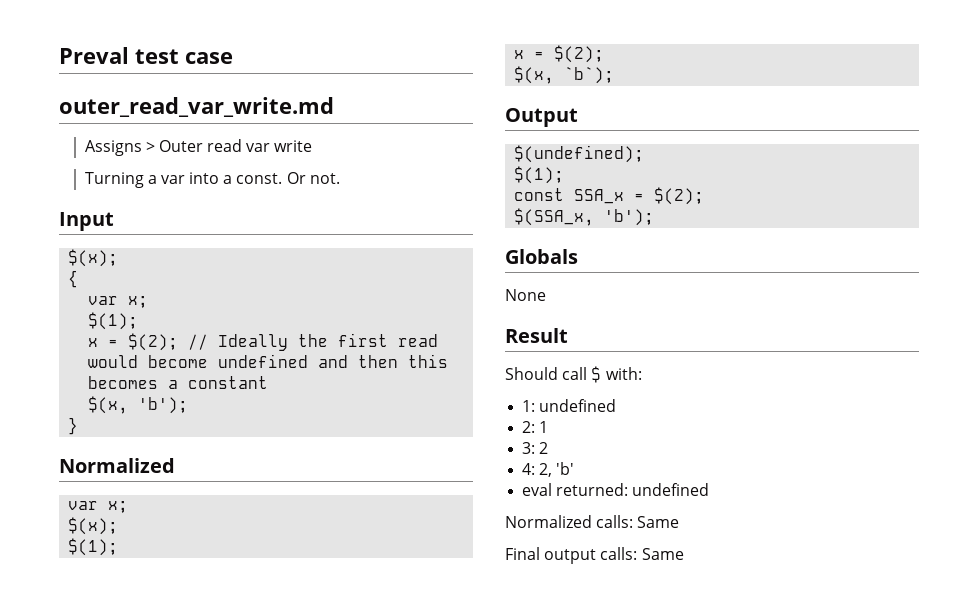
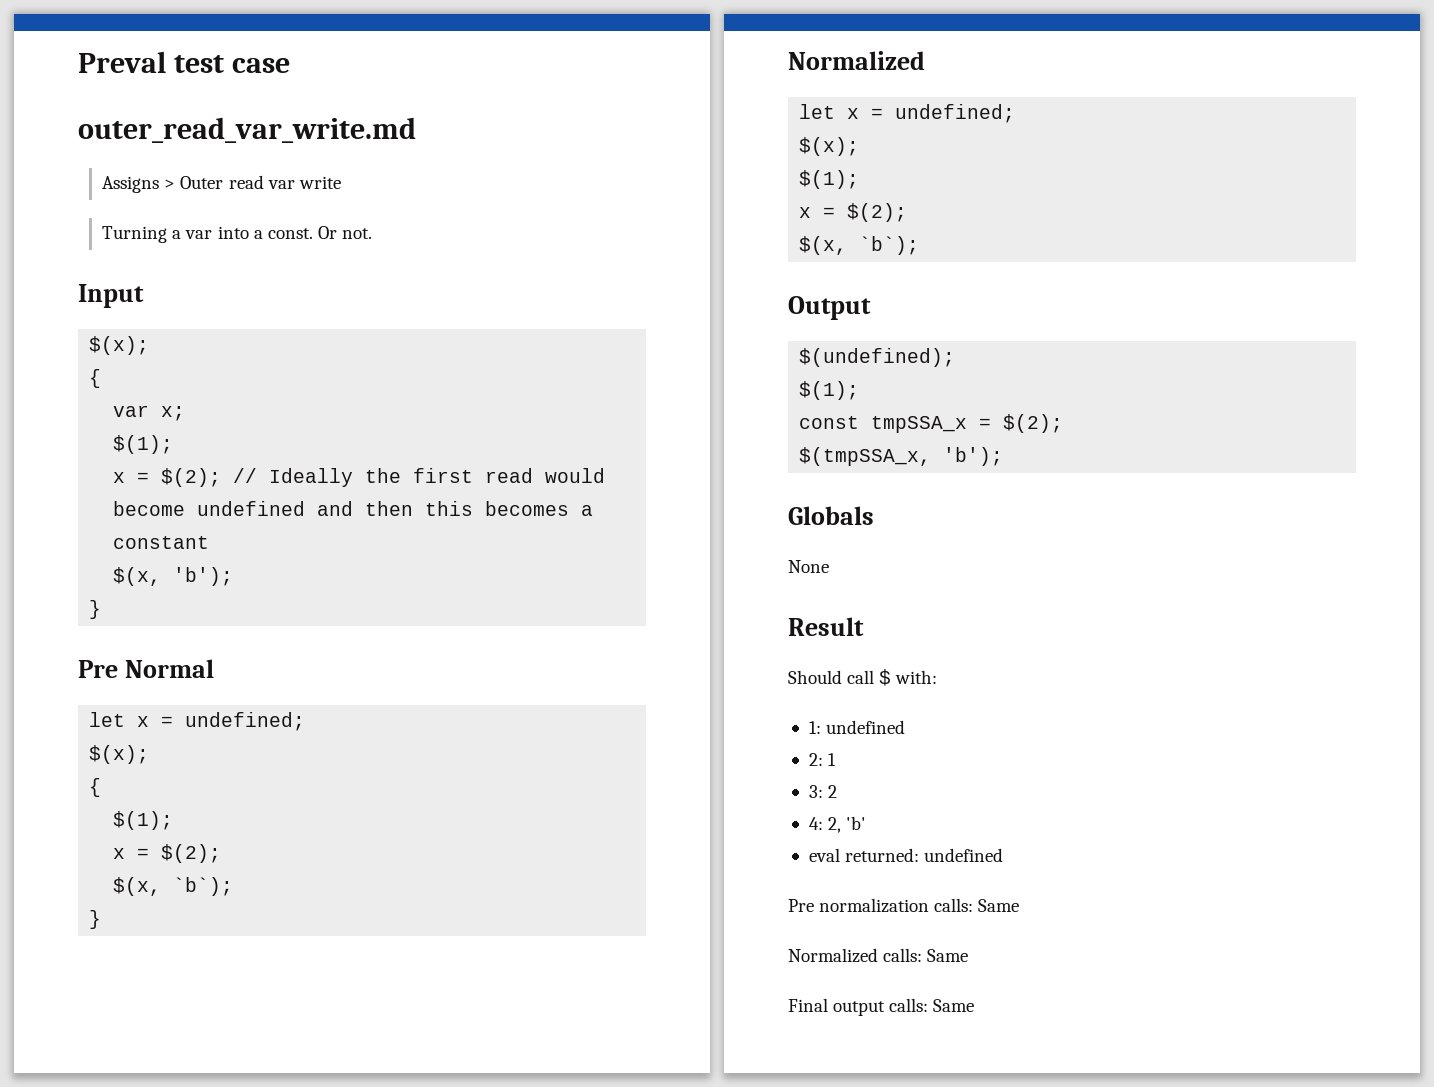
[59,458,175,473] [68,501,129,513] Normalized // var x; -> [78,659,214,678] [89,712,306,731] [89,745,150,764] [89,778,102,797] [113,811,174,830] [113,844,222,863] [113,877,234,896] [89,910,102,929] [788,51,925,70] [799,104,1016,123] Pre Normal // let x = undefined; // $(x); // { // $(1); // x = $(2); // $(x, `b`); // } // Normalized // let x = undefined;
[574,187,705,205] [514,208,595,226] SSA_x = $(2); // $(SSA_x, -> [871,414,1064,433] [799,447,932,466] tmpSSA_x = $(2); // $(tmpSSA_x,
(710, 489) none -> [788,898,1020,913] // Pre normalization calls: Same

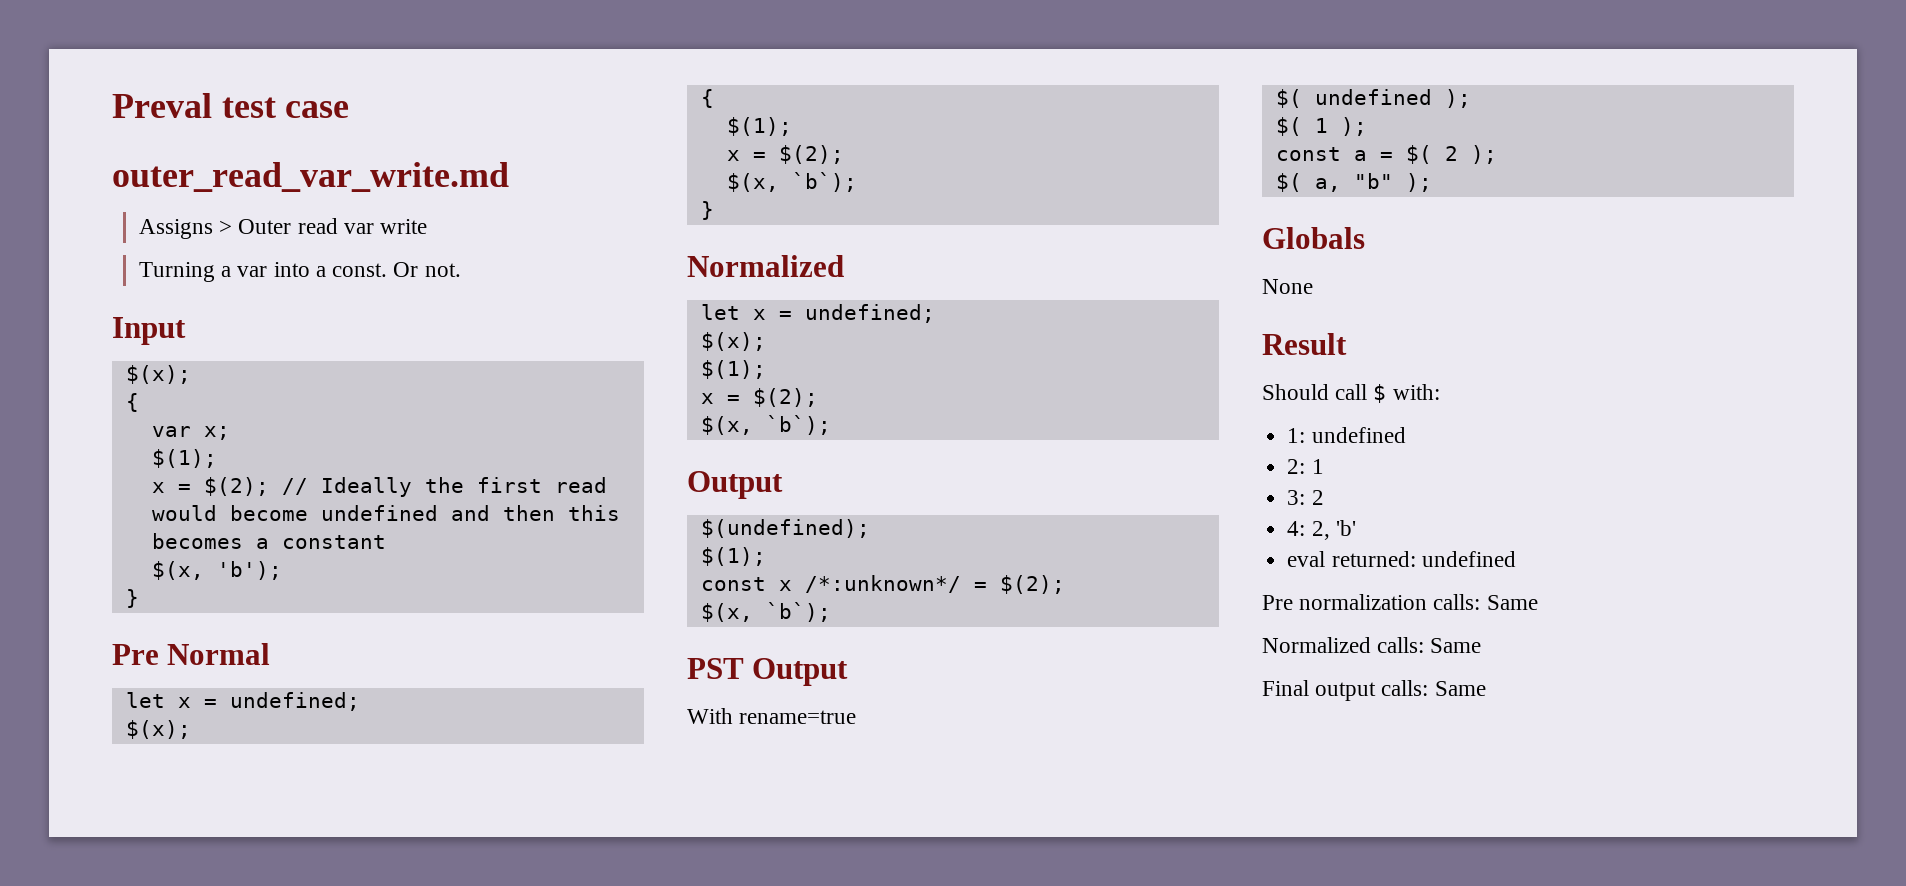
[871,414,1064,433] [799,447,1004,466] tmpSSA_x = $(2); // $(tmpSSA_x, 'b'); -> [778,575,1065,594] [700,602,831,622] [687,658,849,686] [687,708,857,724] [1275,89,1471,108] [1275,117,1367,136] [1275,145,1497,164] [1275,173,1432,192] x /*:unknown*/ = $(2); // $(x, `b`); // PST Output // With rename=true // $( undefined ); // $( 1 ); // const a = $( 2 ); // $( a, "b" );

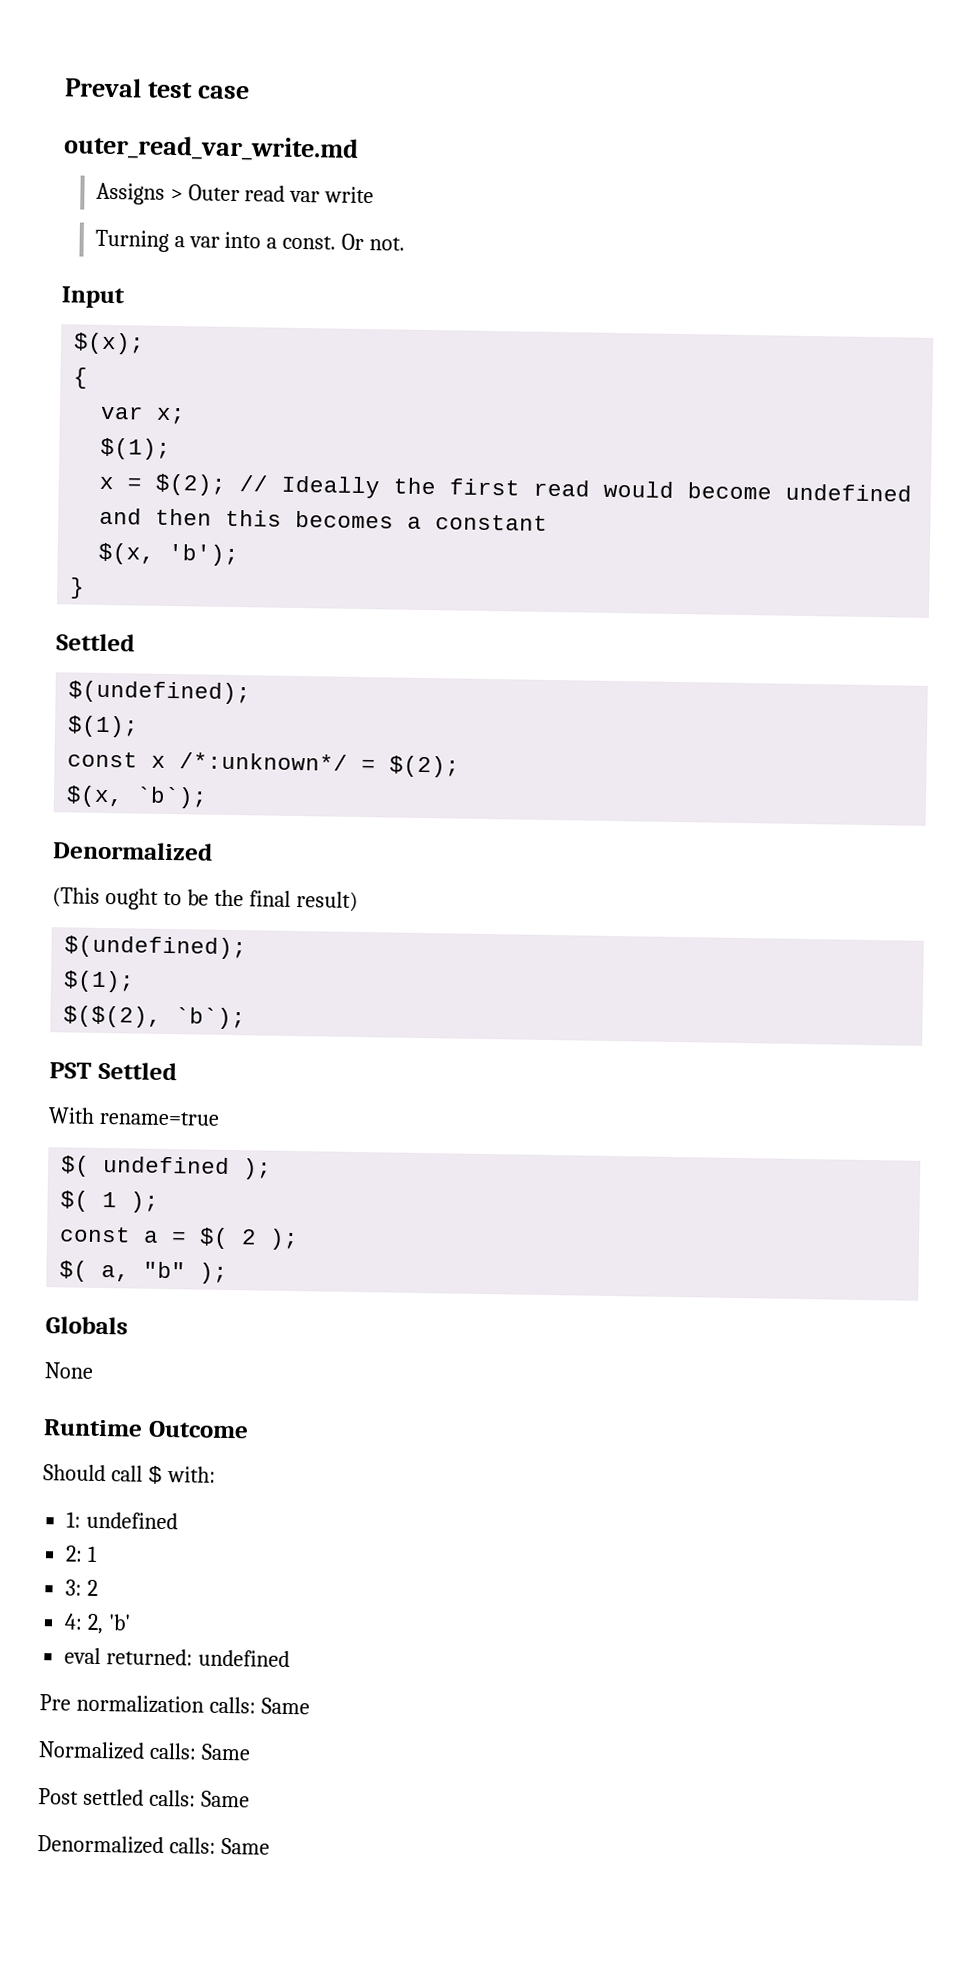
[112,643,271,665] [125,692,360,711] [125,720,191,739] [700,89,714,108] [726,117,792,136] [726,145,844,164] [726,172,857,192] [700,201,714,220] [687,255,844,277] [700,304,935,323] [700,332,766,351] [700,360,766,379] [700,388,818,407] [700,415,831,435] [687,471,783,499] Pre Normal // let x = undefined; // $(x); // { // $(1); // x = $(2); // $(x, `b`); // } // Normalized // let x = undefined; // $(x); // $(1); // x = $(2); // $(x, `b`); // Output -> [56,633,135,652] Settled
(831, 612) none -> [52,841,213,861] [52,887,358,912] [64,935,248,960] [63,970,136,993] [63,1005,247,1030] // Denormalized // (This ought to be the final result) // $(undefined); // $(1); // $($(2), `b`);
[752,658,849,686] Output -> [97,1061,177,1081] Settled
[1262,333,1347,355] Result -> [43,1419,249,1439] Runtime Outcome
[1262,680,1486,701] Final output calls: Same -> [38,1788,250,1808] [37,1835,270,1855] Post settled calls: Same // Denormalized calls: Same

